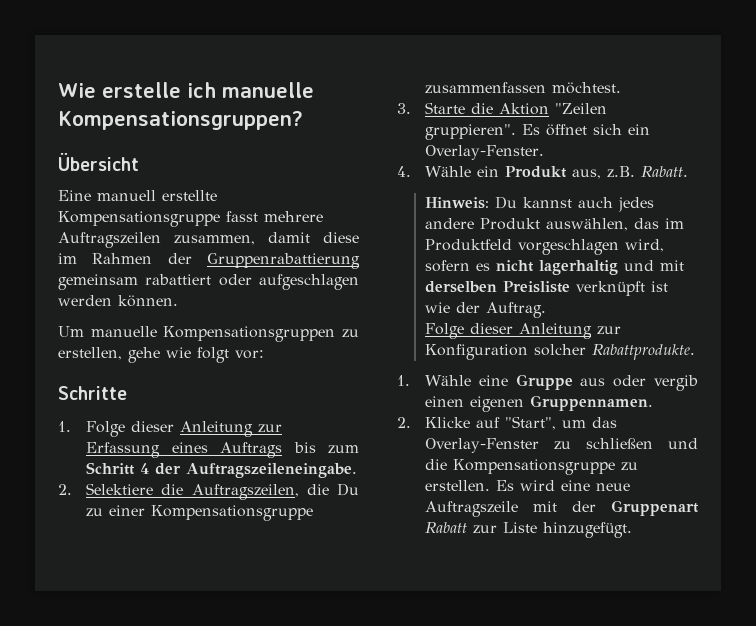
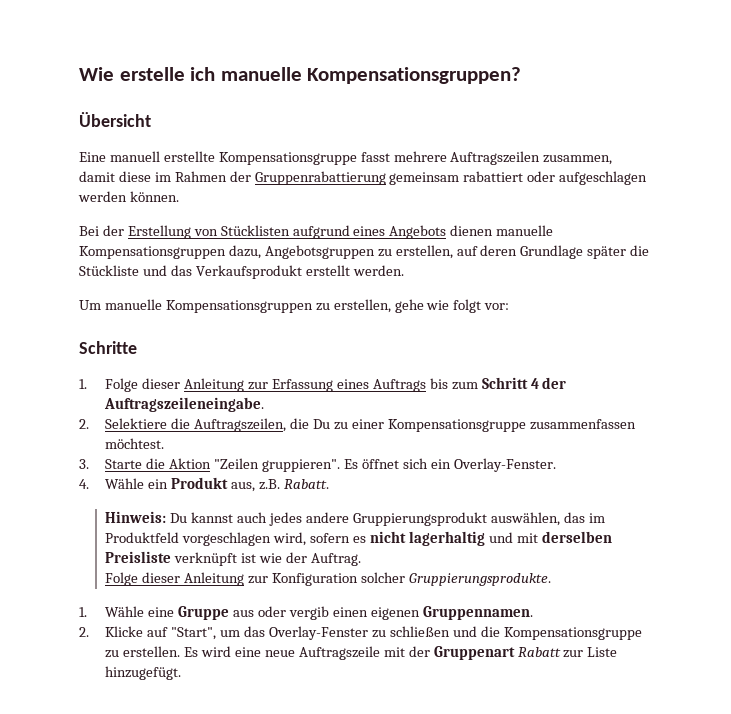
(178, 301) none -> [79,225,554,239] [79,245,650,259] [79,265,404,279] // Bei der Erstellung von Stücklisten aufgrund eines Angebots dienen manuelle Kompensationsgruppen dazu, Angebotsgruppen zu erstellen, auf deren Grundlage später die Stückliste und das Verkaufsprodukt erstellt werden.
[480,218,541,230] Produkt -> [352,512,487,526] Gruppierungsprodukt
[592,344,696,360] Rabattprodukte. -> [408,573,551,586] Gruppierungsprodukte.

